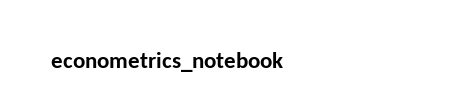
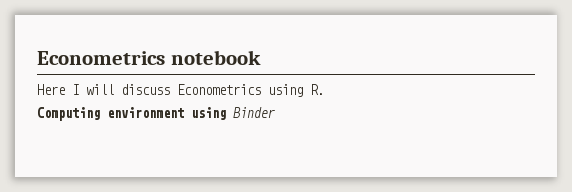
[51,52,283,72] econometrics_notebook -> [37,50,261,65] [37,84,324,97] [37,107,275,121] Econometrics notebook // Here I will discuss Econometrics using R. // Computing environment using Binder

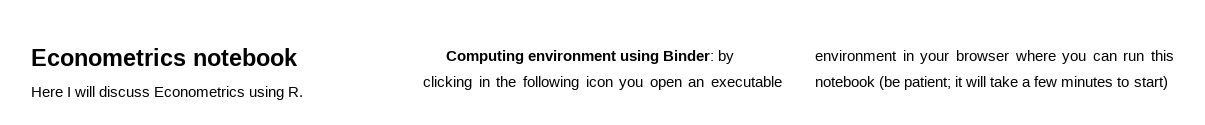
[233,107,275,118] Binder -> [663,50,735,64] [423,76,782,90] [815,50,1174,64] [815,76,1168,90] Binder: by clicking in the following icon you open an executable environment in your browser where you can run this notebook (be patient; it will take a few minutes to start)

